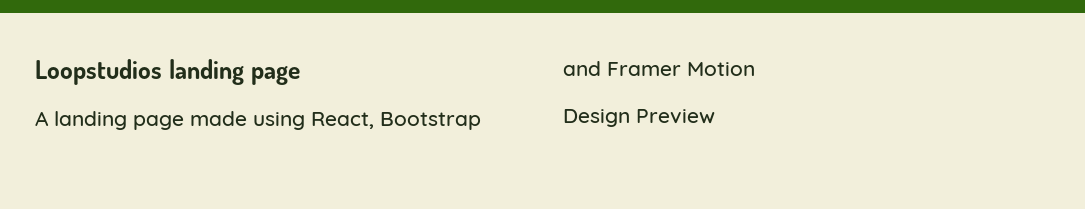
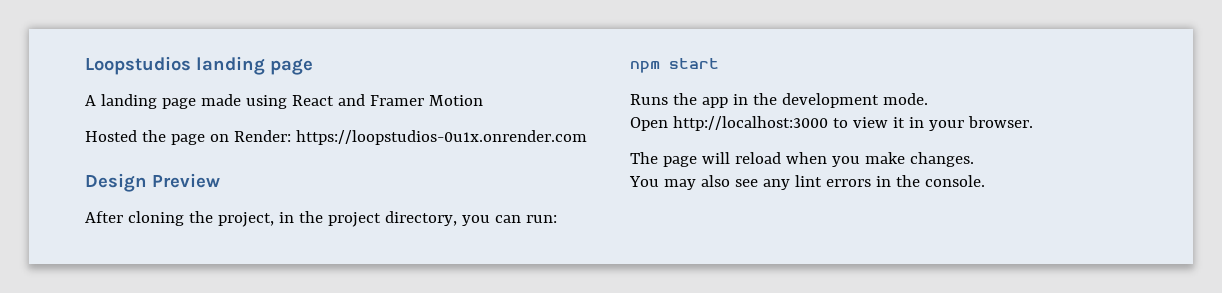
[311,112,481,130] React, Bootstrap -> [291,95,334,106] React
[563,109,715,127] Design Preview -> [85,130,587,145] [85,173,220,192] [85,211,557,227] [630,58,719,73] [630,93,928,108] [630,116,1033,131] [630,152,974,167] [629,175,985,190] Hosted the page on Render: https://loopstudios-0u1x.onrender.com // Design Preview // After cloning the project, in the project directory, you can run: // npm start // Runs the app in the development mode. // Open http://localhost:3000 to view it in your browser. // The page will reload when you make changes. // You may also see any lint errors in the console.

